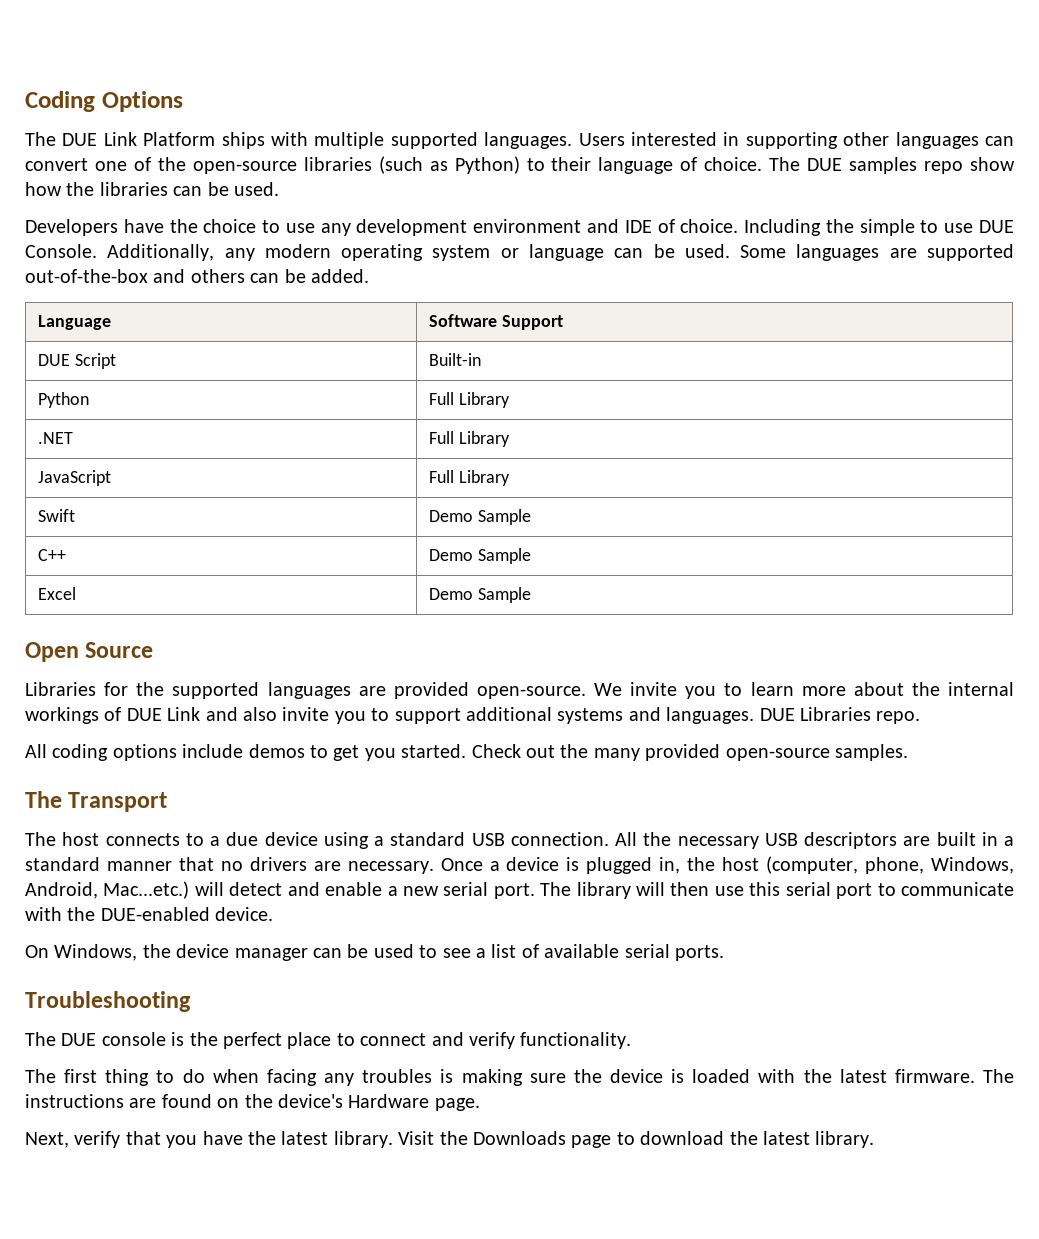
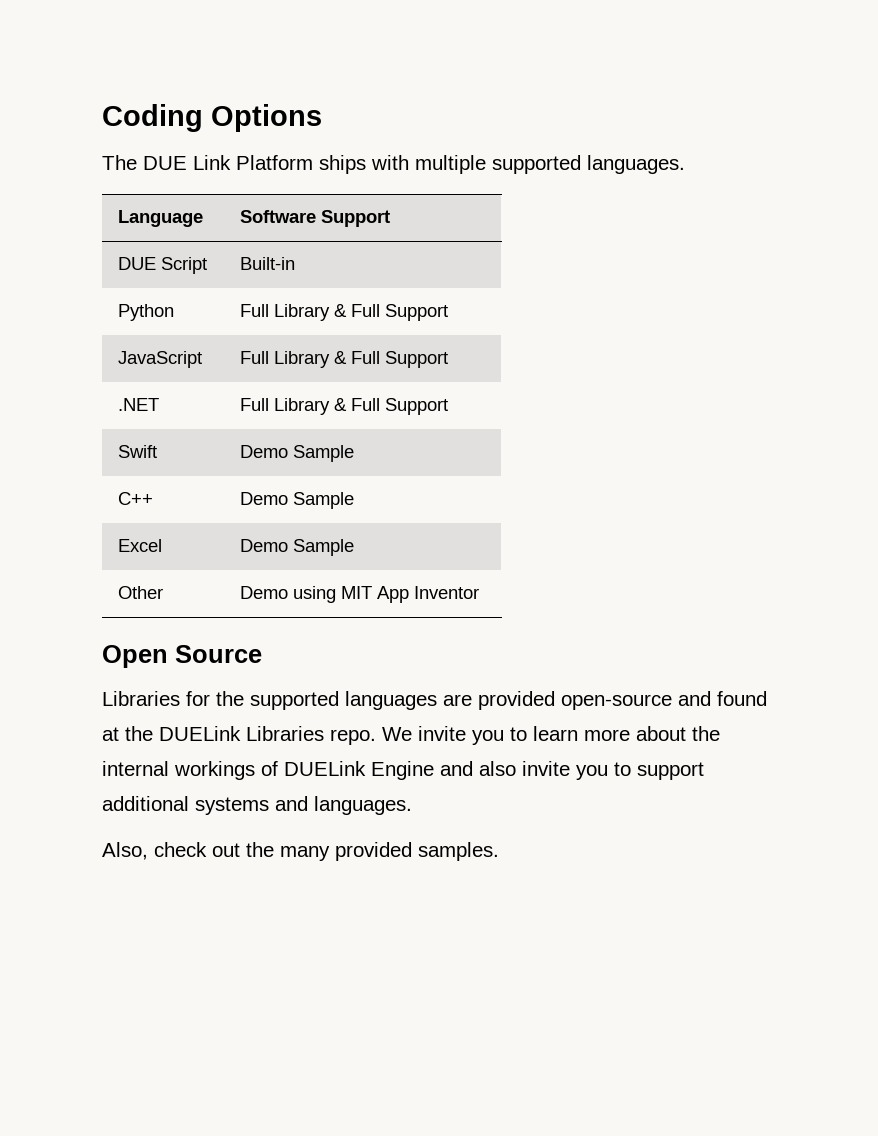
[578,132,1014,149] [25,156,1016,174] [25,182,279,196] [25,219,1015,236] [25,244,1015,261] [25,269,369,283] Users interested in supporting other languages can convert one of the open-source libraries (such as Python) to their language of choice. The DUE samples repo show how the libraries can be used. // Developers have the choice to use any development environment and IDE of choice. Including the simple to use DUE Console. Additionally, any modern operating system or language can be used. Some languages are supported out-of-the-box and others can be added. -> (685, 164) none
(511, 400) none -> [333,304,448,321] [117,351,202,368] [239,351,448,368] & Full Support // JavaScript | Full Library & Full Support
[38,470,112,486] [429,470,511,486] // JavaScript | Full Library -> [333,398,448,415] & Full Support
(532, 595) none -> [117,586,163,599] [239,586,479,603] // Other | Demo using MIT App Inventor
[476,686,586,699] open-source. -> [561,691,767,710] [102,726,376,745] open-source and found at the DUELink Libraries repo.
[126,707,201,721] DUE Link -> [284,761,434,780] DUELink Engine
[759,707,921,724] [25,744,521,761] DUE Libraries repo. // All coding options include demos to get you started. Check -> [102,842,207,860] // Also, check
[725,748,830,761] open-source -> (412, 851) none
[25,791,168,812] [25,832,1014,849] [25,856,1015,874] [25,881,1015,899] [25,907,274,921] [25,944,724,961] [25,991,191,1012] [25,1032,632,1049] [25,1069,1014,1086] [25,1094,480,1111] [25,1131,875,1148] // The Transport // The host connects to a due device using a standard USB connection. All the necessary USB descriptors are built in a standard manner that no drivers are necessary. Once a device is plugged in, the host (computer, phone, Windows, Android, Mac...etc.) will detect and enable a new serial port. The library will then use this serial port to communicate with the DUE-enabled device. // On Windows, the device manager can be used to see a list of available serial ports. // Troubleshooting // The DUE console is the perfect place to connect and verify functionality. // The first thing to do when facing any troubles is making sure the device is loaded with the latest firmware. The instructions are found on the device's Hardware page. // Next, verify that you have the latest library. Visit the Downloads page to download the latest library. -> (499, 851) none

